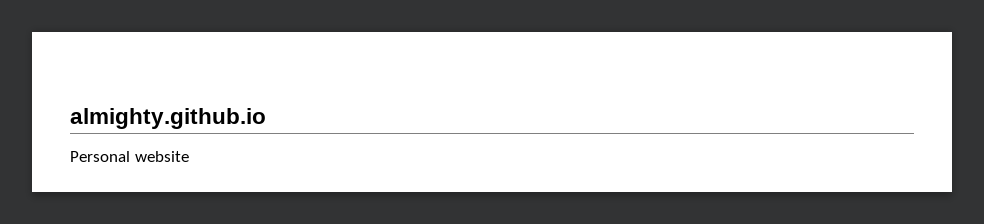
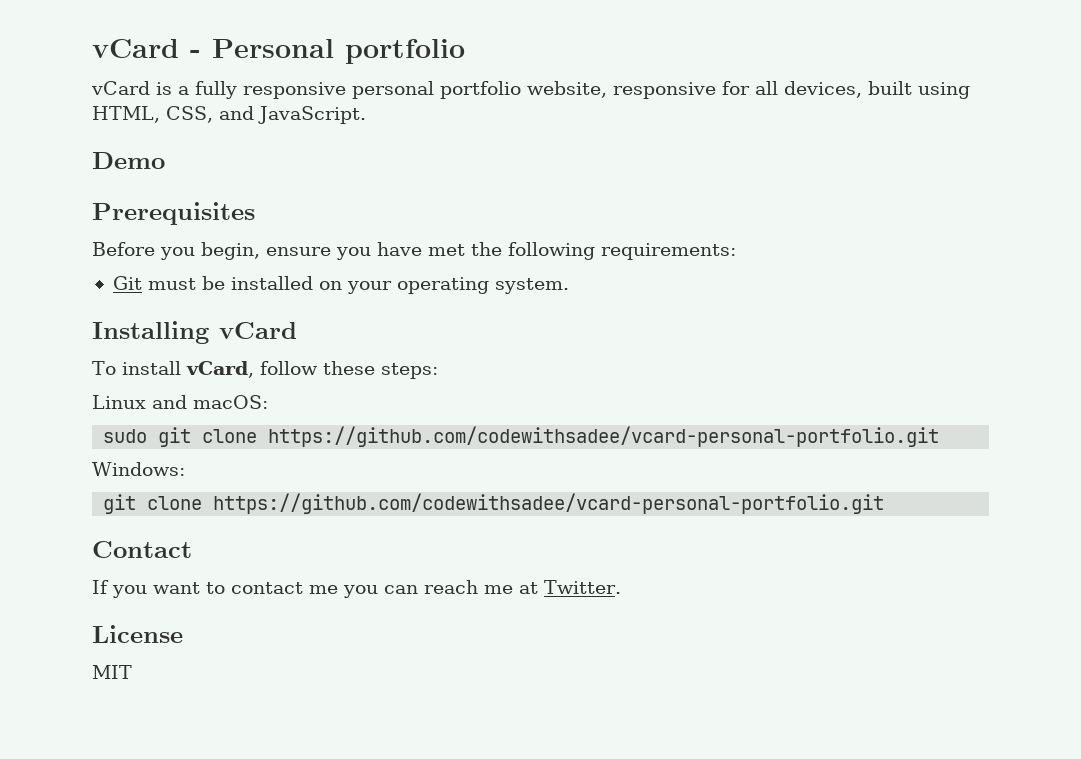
[70,108,266,129] [70,151,189,162] almighty.github.io // Personal website -> [92,39,465,64] [91,81,970,99] [92,106,366,124] [92,152,165,169] [92,202,255,225] [92,242,736,260] [112,276,569,294] [92,321,297,344] [92,361,438,379] [92,395,268,409] [103,426,940,447] [92,462,185,476] [103,493,885,514] [92,541,192,558] [92,580,621,598] [92,625,183,643] [92,665,132,679] vCard - Personal portfolio // vCard is a fully responsive personal portfolio website, responsive for all devices, built using HTML, CSS, and JavaScript. // Demo // Prerequisites // Before you begin, ensure you have met the following requirements: // Git must be installed on your operating system. // Installing vCard // To install vCard, follow these steps: // Linux and macOS: // sudo git clone https://github.com/codewithsadee/vcard-personal-portfolio.git // Windows: // git clone https://github.com/codewithsadee/vcard-personal-portfolio.git // Contact // If you want to contact me you can reach me at Twitter. // License // MIT

